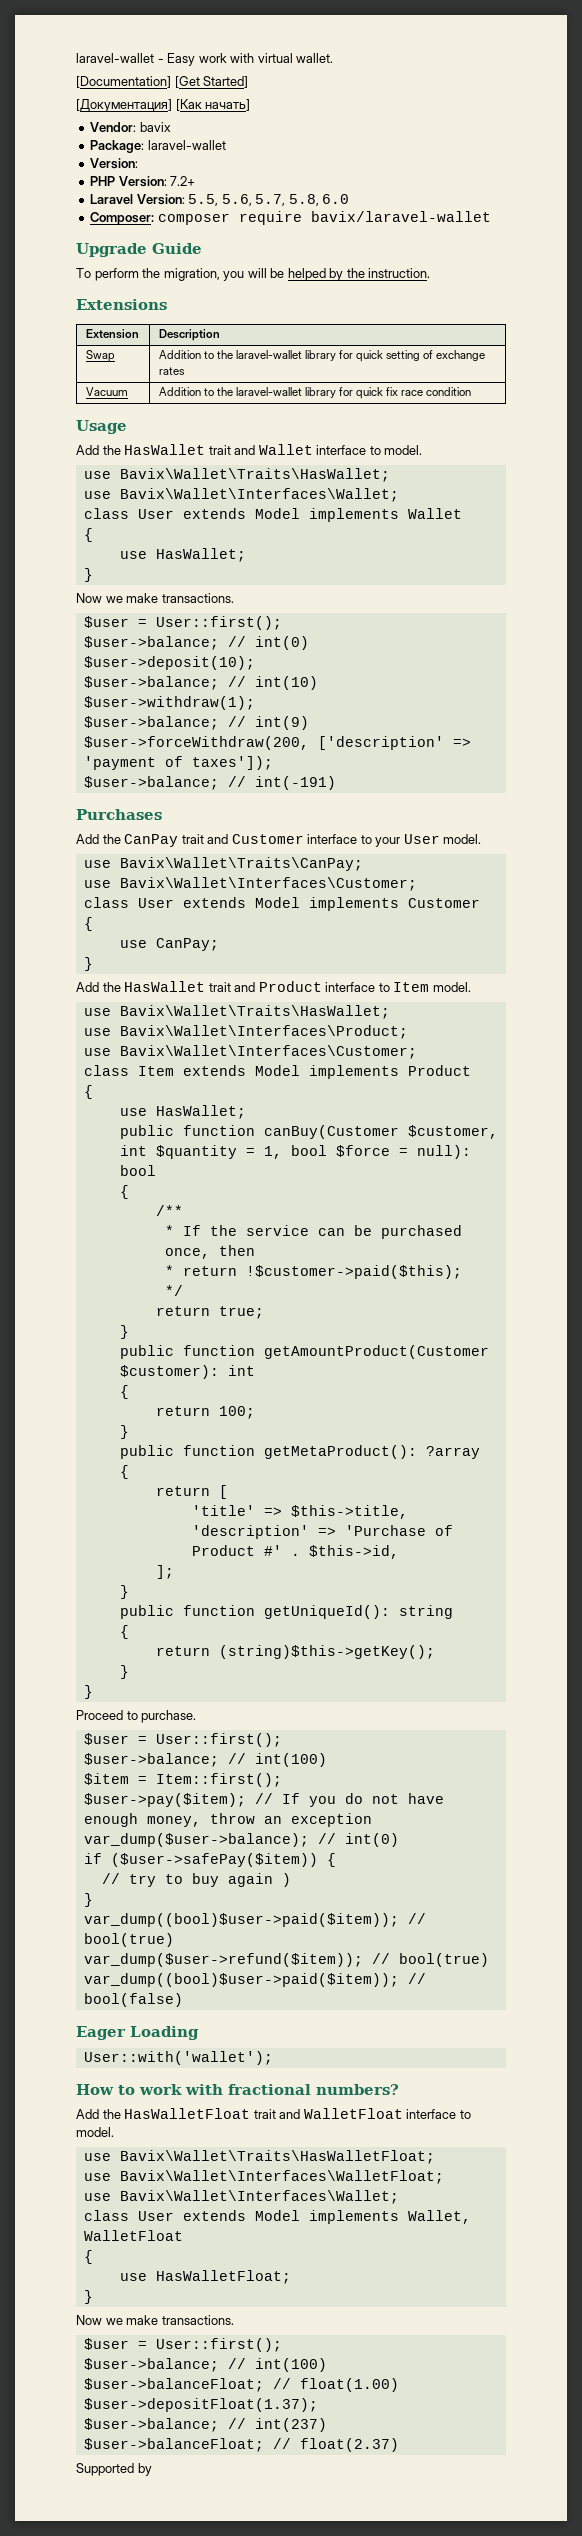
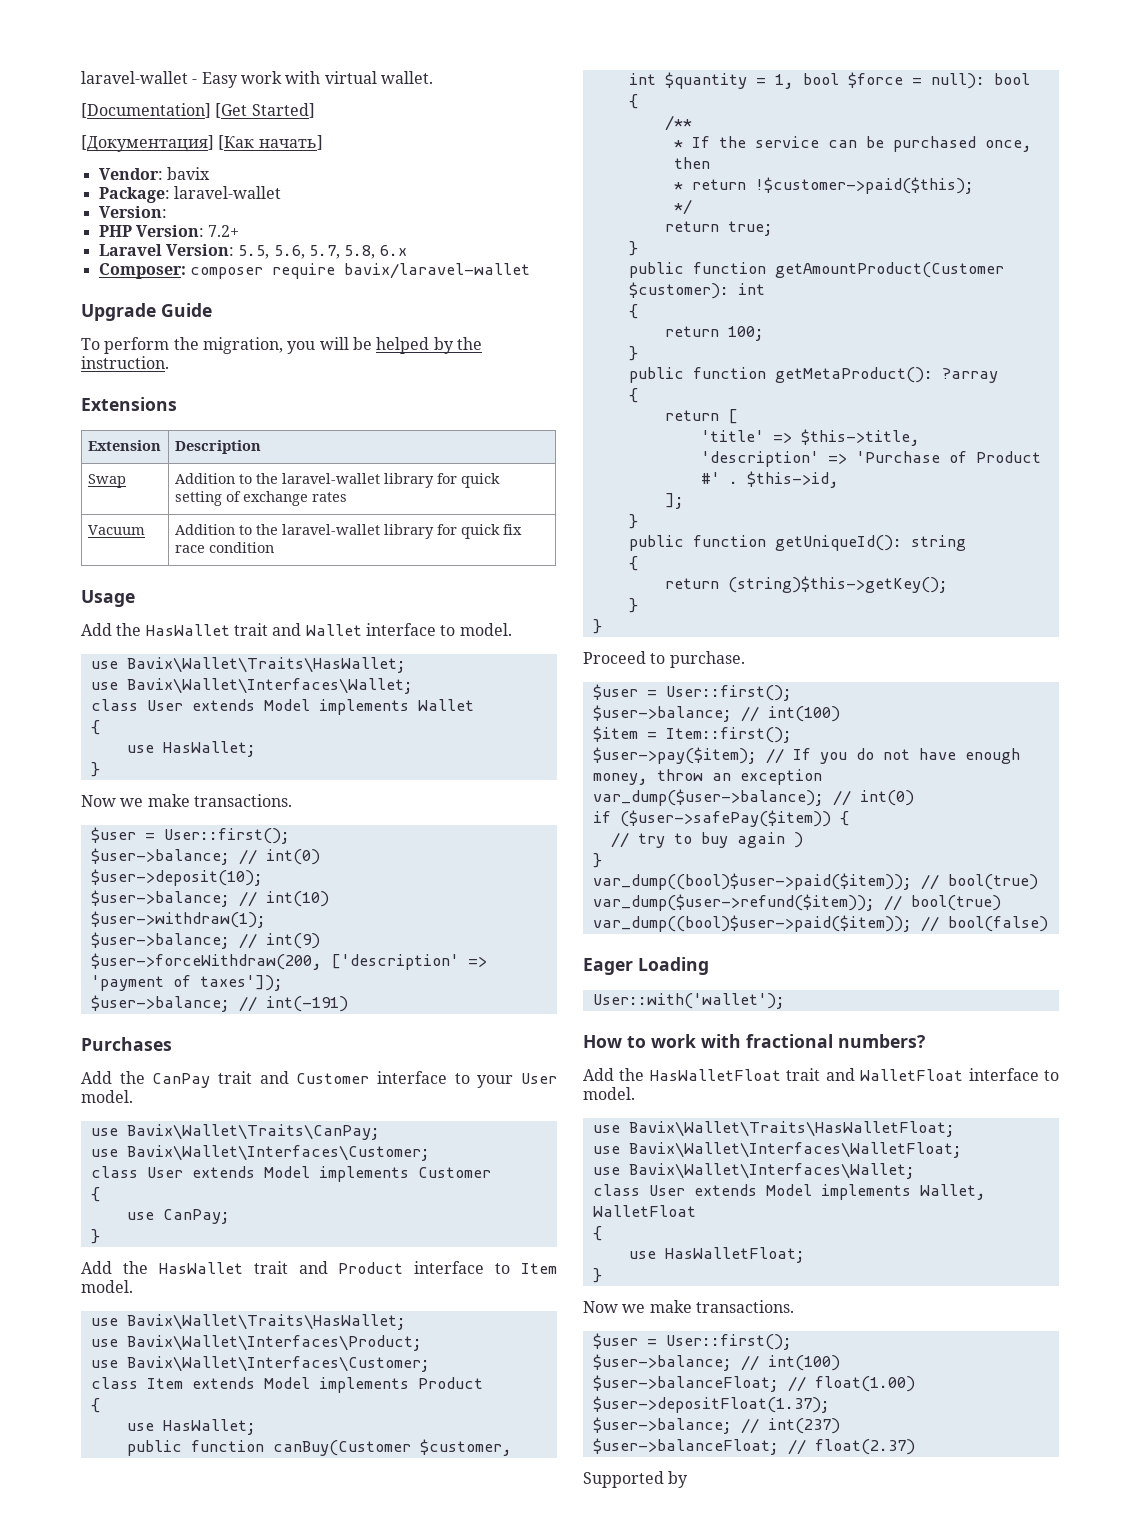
[322,194,350,204] 6.0 -> [379,245,407,256] 6.x

